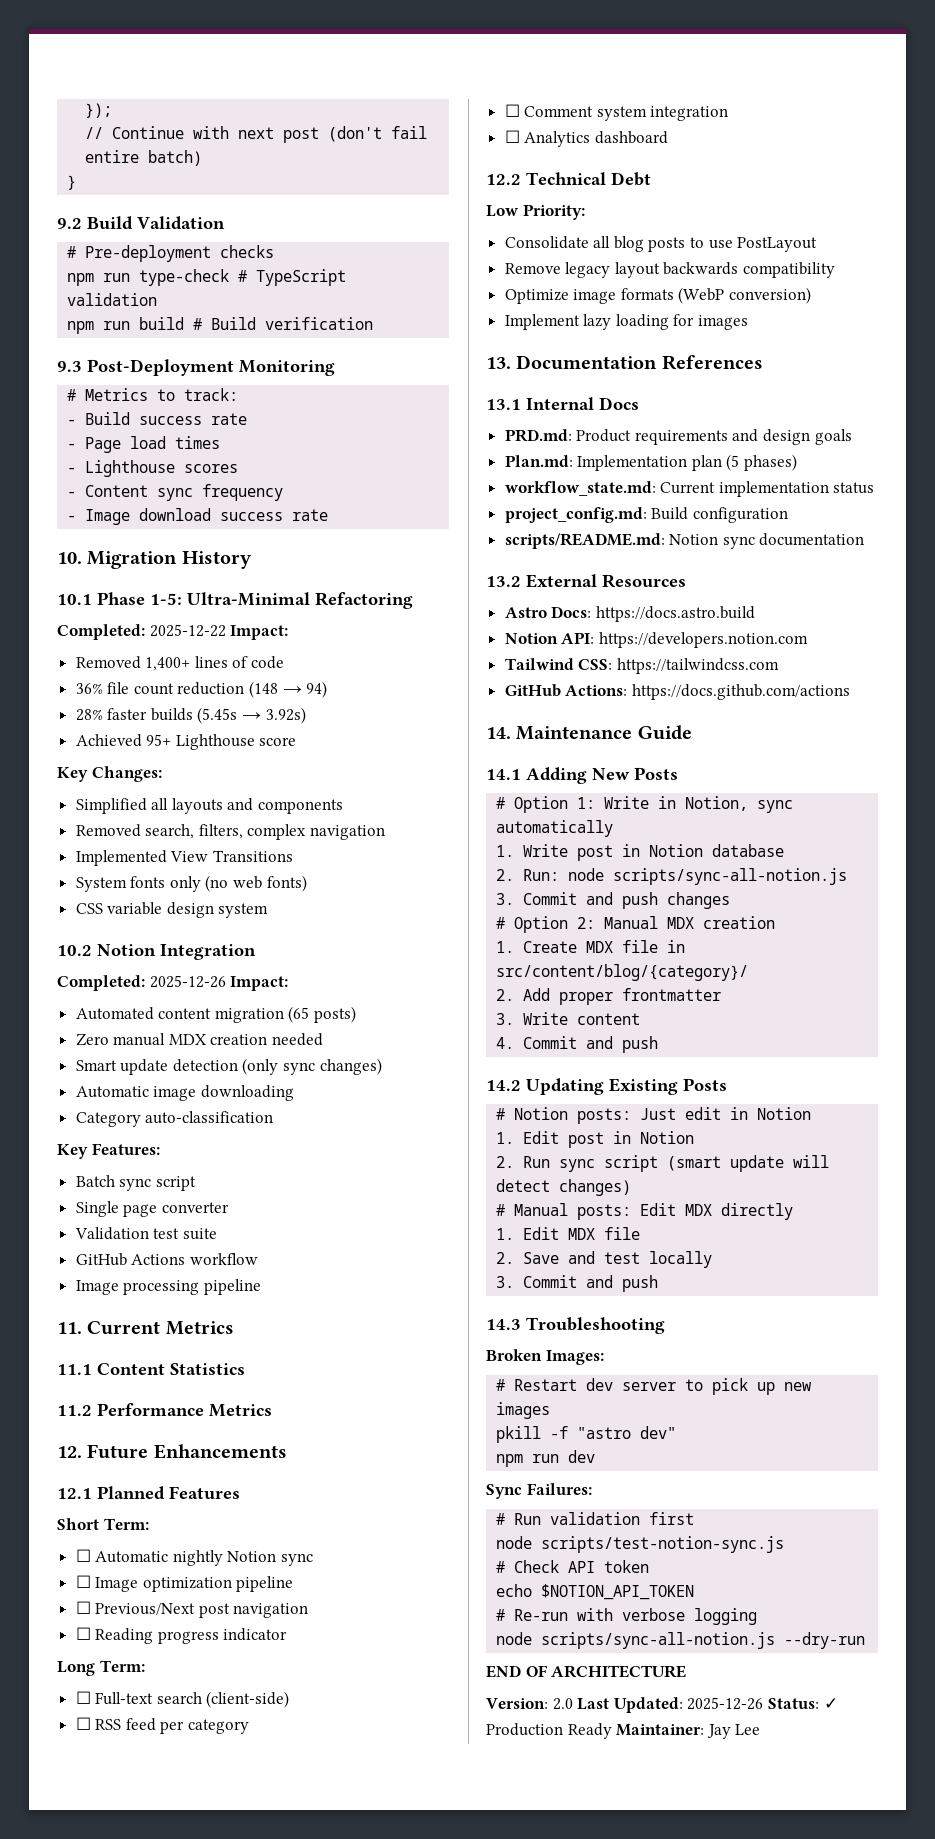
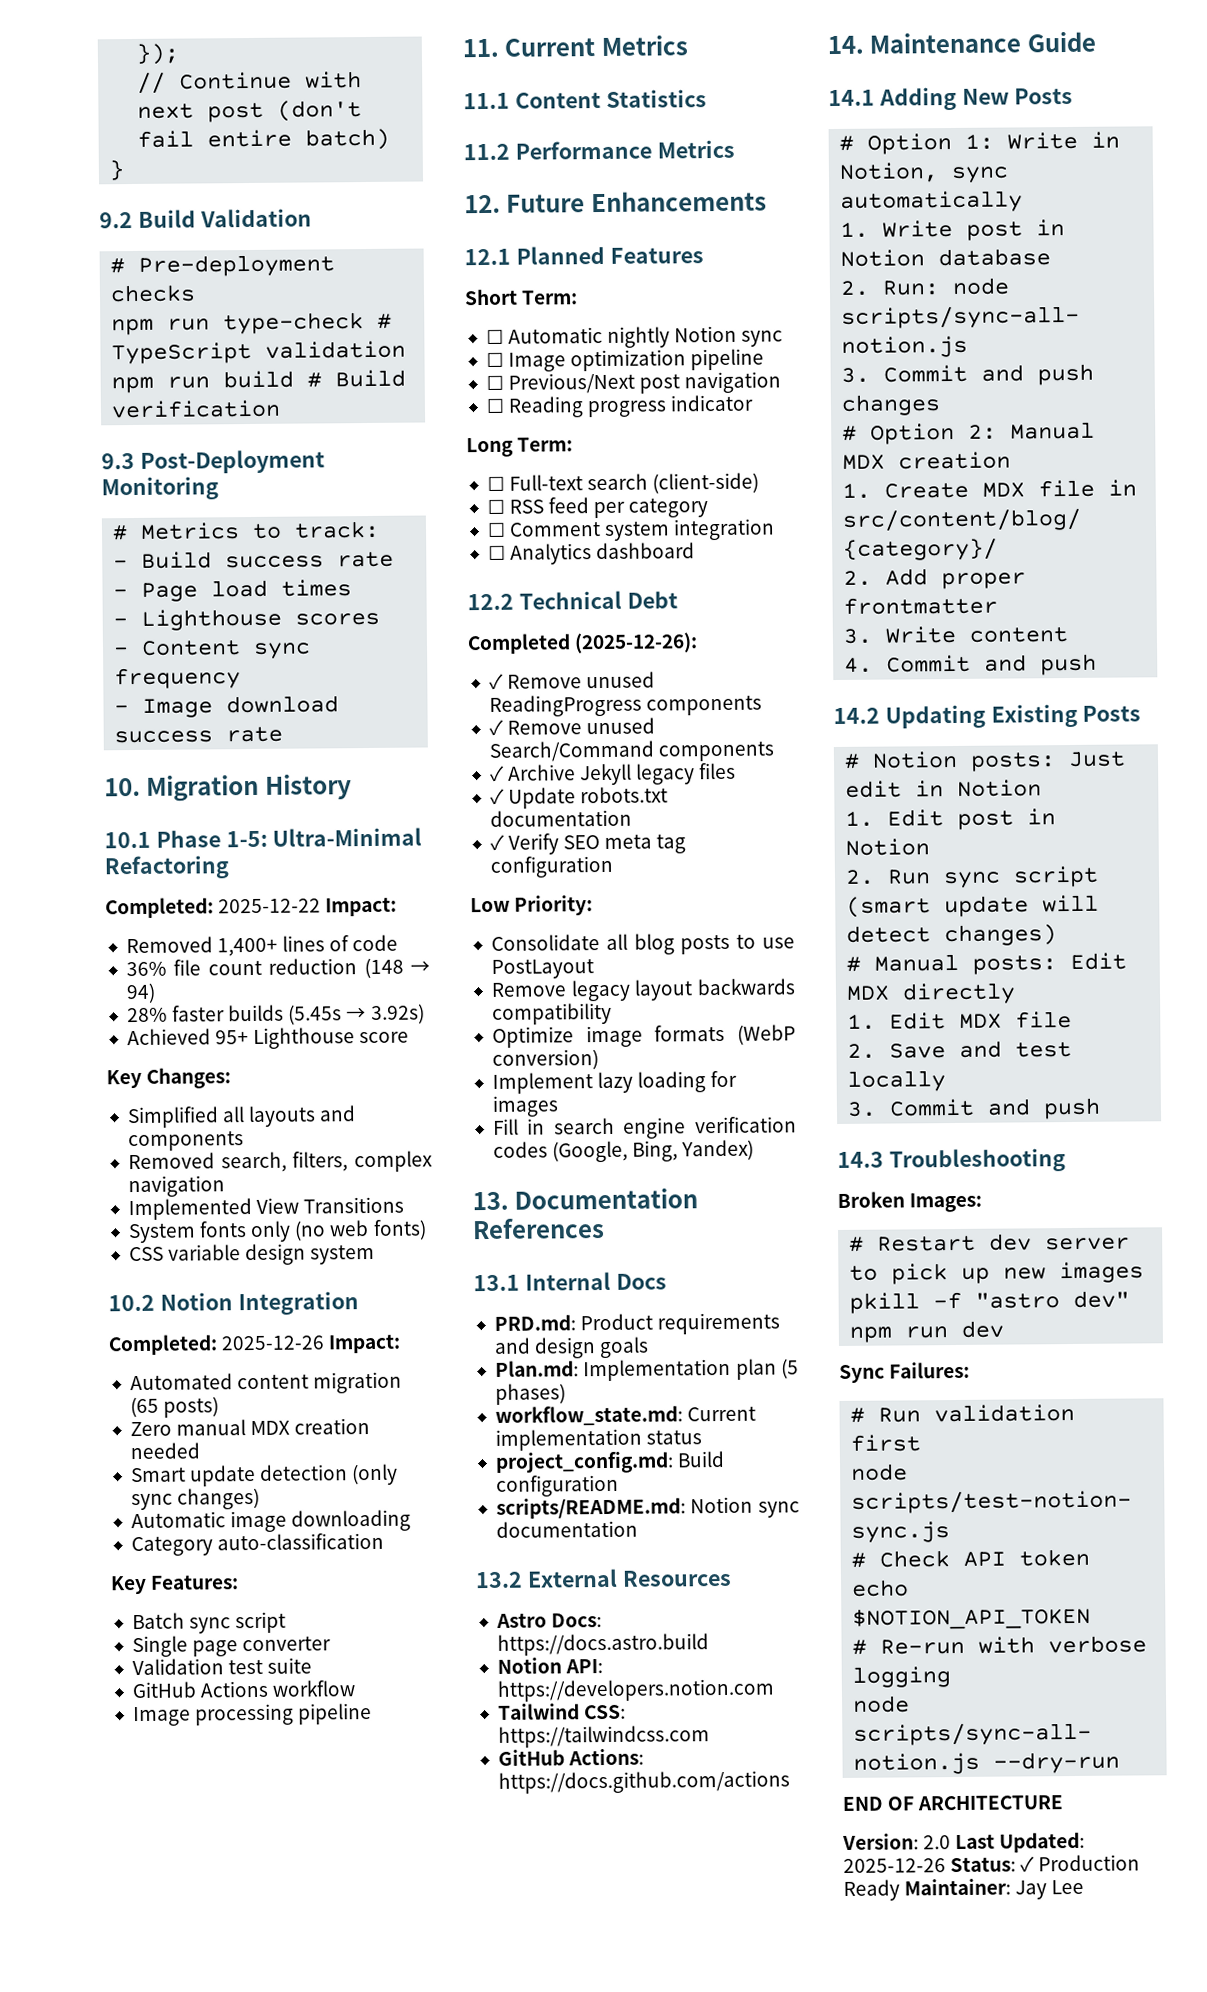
(651, 179) none -> [467,632,699,655] [488,671,656,690] [488,694,763,717] [488,717,656,736] [488,740,775,762] [489,762,737,786] [489,786,669,809] [489,809,632,827] [489,833,687,855] [489,855,613,878] // Completed (2025-12-26): // ✓ Remove unused ReadingProgress components // ✓ Remove unused Search/Command components // ✓ Archive Jekyll legacy files // ✓ Update robots.txt documentation // ✓ Verify SEO meta tag configuration
(749, 322) none -> [492,1116,797,1139] [492,1139,755,1163] // Fill in search engine verification codes (Google, Bing, Yandex)

